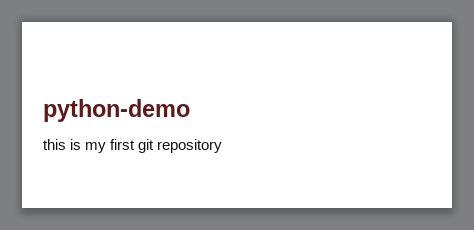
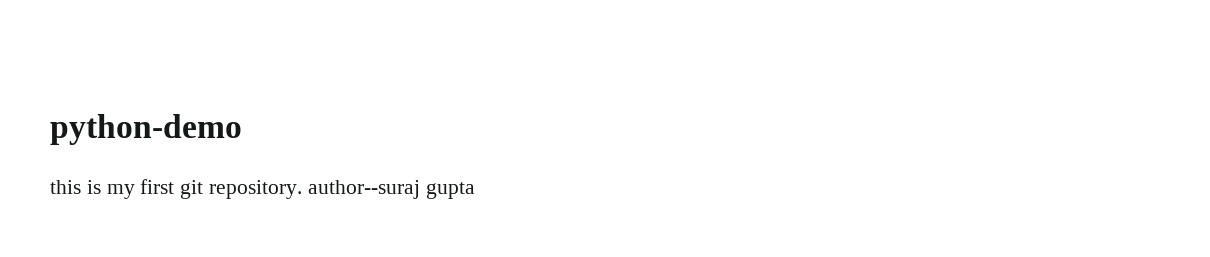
[157,139,223,153] repository -> [209,180,475,199] repository. author--suraj gupta

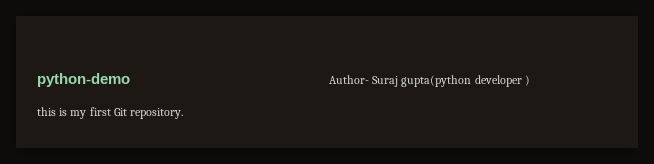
[180,180,204,199] git -> [113,108,127,116] Git
[307,180,475,199] author--suraj gupta -> [329,75,530,87] // Author- Suraj gupta(python developer )

